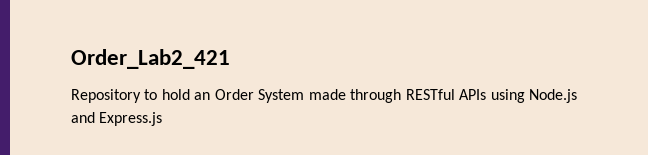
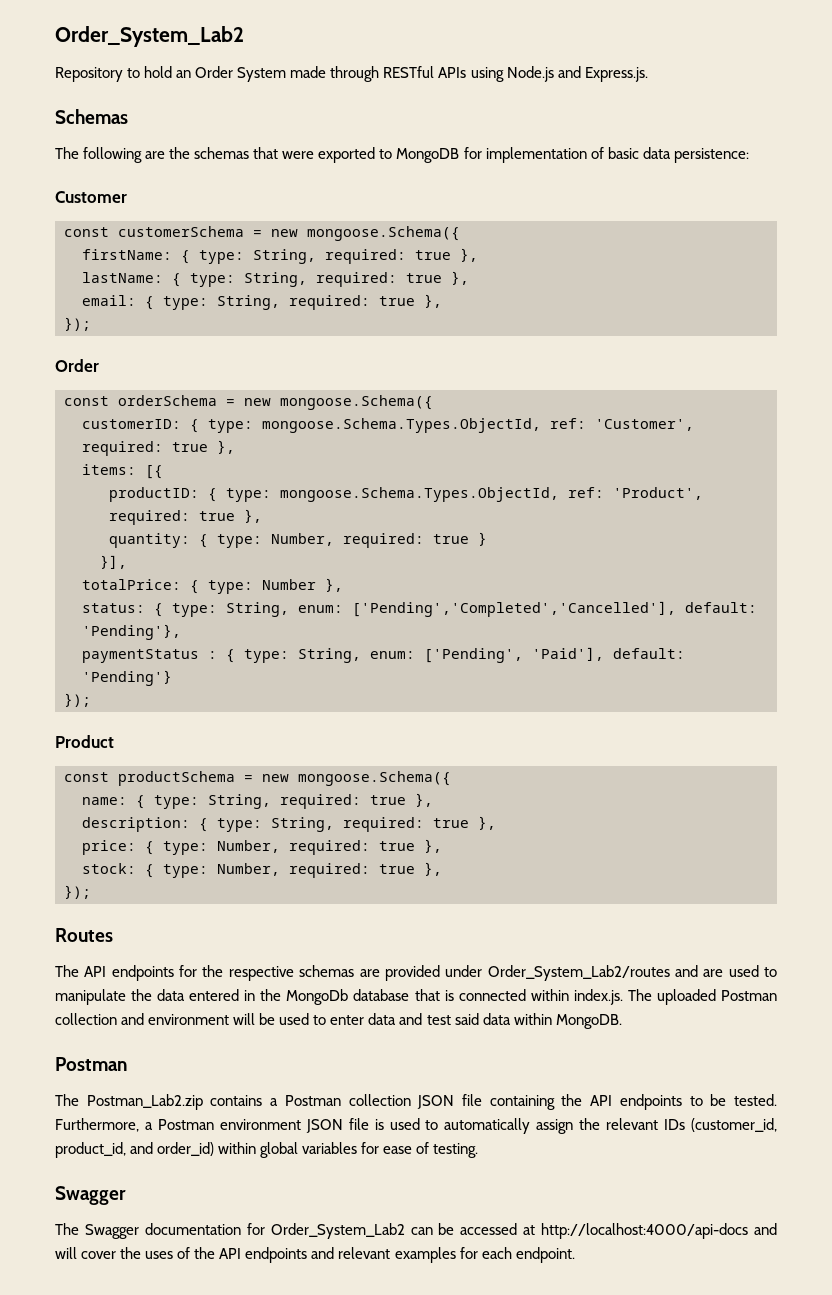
[71,49,230,69] Order_Lab2_421 -> [55,26,244,47] Order_System_Lab2
[99,112,163,126] Express.js -> [584,67,648,82] [55,109,128,124] [55,147,749,163] [55,191,127,203] [64,226,460,241] [82,248,478,264] [82,271,469,287] [82,294,442,310] [64,317,91,331] [55,359,99,372] [64,395,433,410] [82,418,694,433] [82,440,235,456] [82,464,163,479] [109,487,703,502] [109,509,262,525] [109,532,487,548] [100,555,127,569] [82,578,343,594] [82,601,757,617] [82,624,181,640] [82,647,685,663] [82,670,172,686] [64,693,91,707] [55,735,114,748] [64,771,451,786] [82,793,433,809] [82,816,496,832] [82,839,442,855] [82,862,442,878] [64,885,91,899] [55,928,113,942] [55,965,777,981] [55,989,778,1005] [55,1013,622,1029] [55,1057,127,1071] [55,1094,777,1110] [55,1118,778,1134] [55,1142,479,1158] [55,1186,126,1205] [55,1223,777,1239] [55,1247,575,1263] Express.js. // Schemas // The following are the schemas that were exported to MongoDB for implementation of basic data persistence: // Customer // const customerSchema = new mongoose.Schema({ // firstName: { type: String, required: true }, // lastName: { type: String, required: true }, // email: { type: String, required: true }, // }); // Order // const orderSchema = new mongoose.Schema({ // customerID: { type: mongoose.Schema.Types.ObjectId, ref: 'Customer', required: true }, // items: [{ // productID: { type: mongoose.Schema.Types.ObjectId, ref: 'Product', required: true }, // quantity: { type: Number, required: true } // }], // totalPrice: { type: Number }, // status: { type: String, enum: ['Pending','Completed','Cancelled'], default: 'Pending'}, // paymentStatus : { type: String, enum: ['Pending', 'Paid'], default: 'Pending'} // }); // Product // const productSchema = new mongoose.Schema({ // name: { type: String, required: true }, // description: { type: String, required: true }, // price: { type: Number, required: true }, // stock: { type: Number, required: true }, // }); // Routes // The API endpoints for the respective schemas are provided under Order_System_Lab2/routes and are used to manipulate the data entered in the MongoDb database that is connected within index.js. The uploaded Postman collection and environment will be used to enter data and test said data within MongoDB. // Postman // The Postman_Lab2.zip contains a Postman collection JSON file containing the API endpoints to be tested. Furthermore, a Postman environment JSON file is used to automatically assign the relevant IDs (customer_id, product_id, and order_id) within global variables for ease of testing. // Swagger // The Swagger documentation for Order_System_Lab2 can be accessed at http://localhost:4000/api-docs and will cover the uses of the API endpoints and relevant examples for each endpoint.

